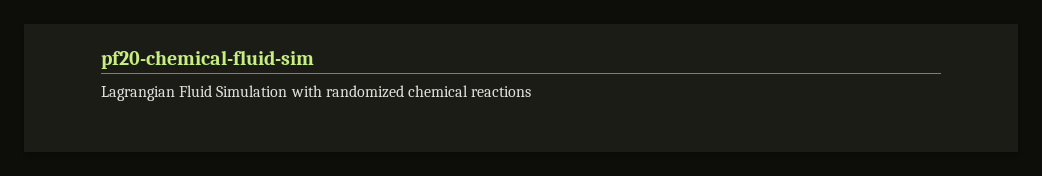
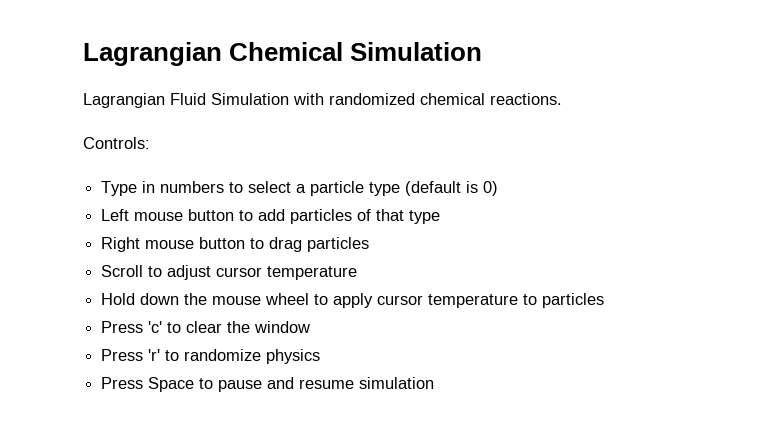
[101,50,314,69] pf20-chemical-fluid-sim -> [83,42,483,66] Lagrangian Chemical Simulation
[471,86,532,97] reactions -> [490,93,562,105] [83,137,150,149] [101,181,499,196] [101,209,441,224] [101,237,370,252] [101,265,358,280] [101,293,605,308] [101,321,311,333] [101,349,321,364] [101,377,435,392] reactions. // Controls: // Type in numbers to select a particle type (default is 0) // Left mouse button to add particles of that type // Right mouse button to drag particles // Scroll to adjust cursor temperature // Hold down the mouse wheel to apply cursor temperature to particles // Press 'c' to clear the window // Press 'r' to randomize physics // Press Space to pause and resume simulation

